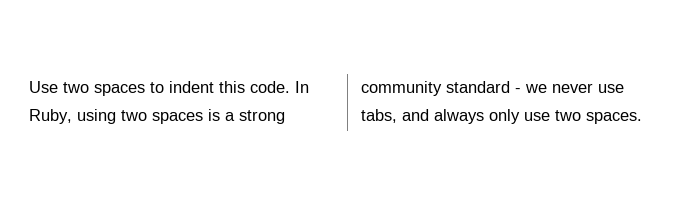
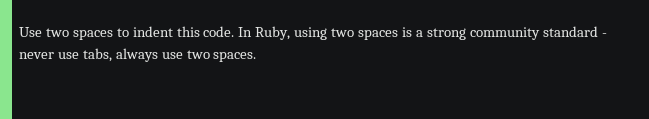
[525,84,547,93] we -> (607, 35) none
[402,109,520,124] and always only -> [115,48,158,62] always

